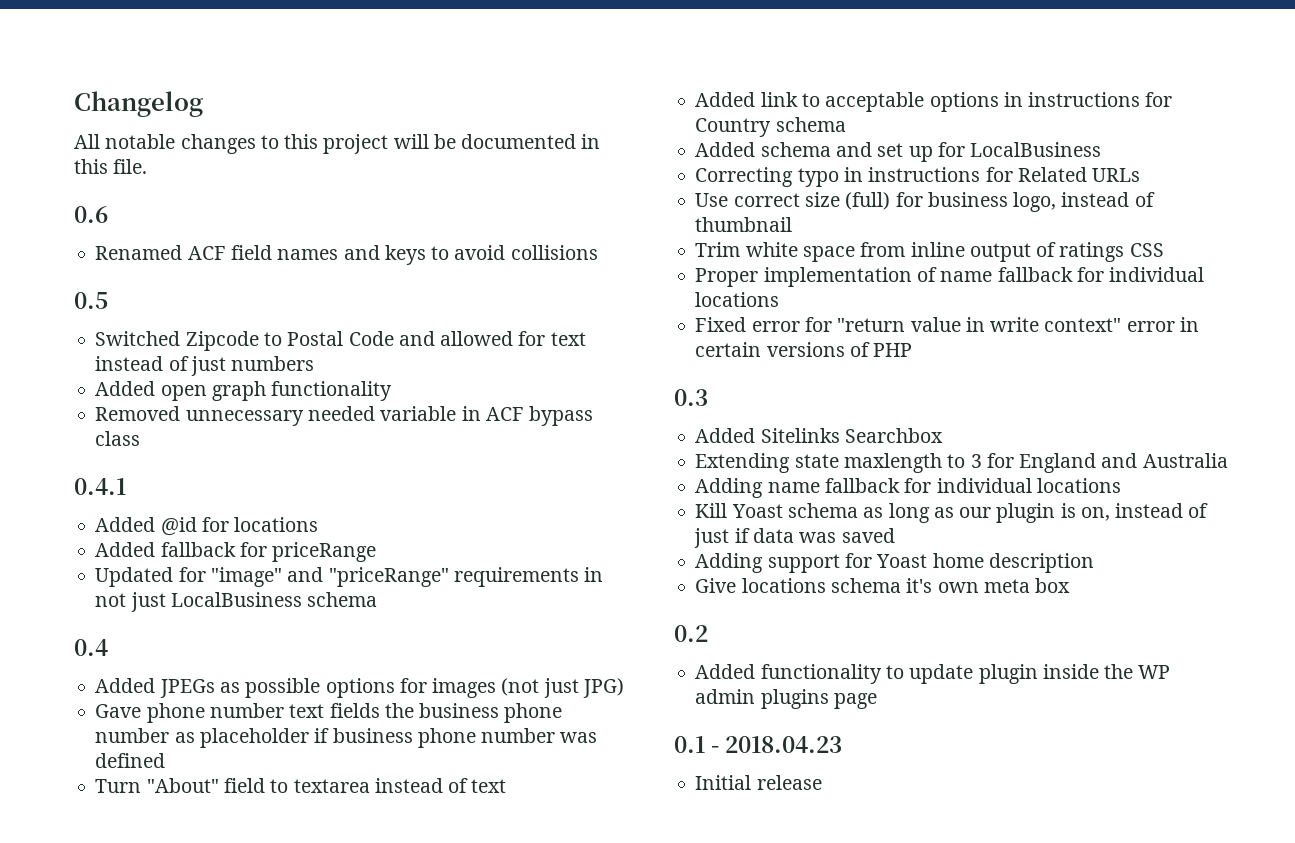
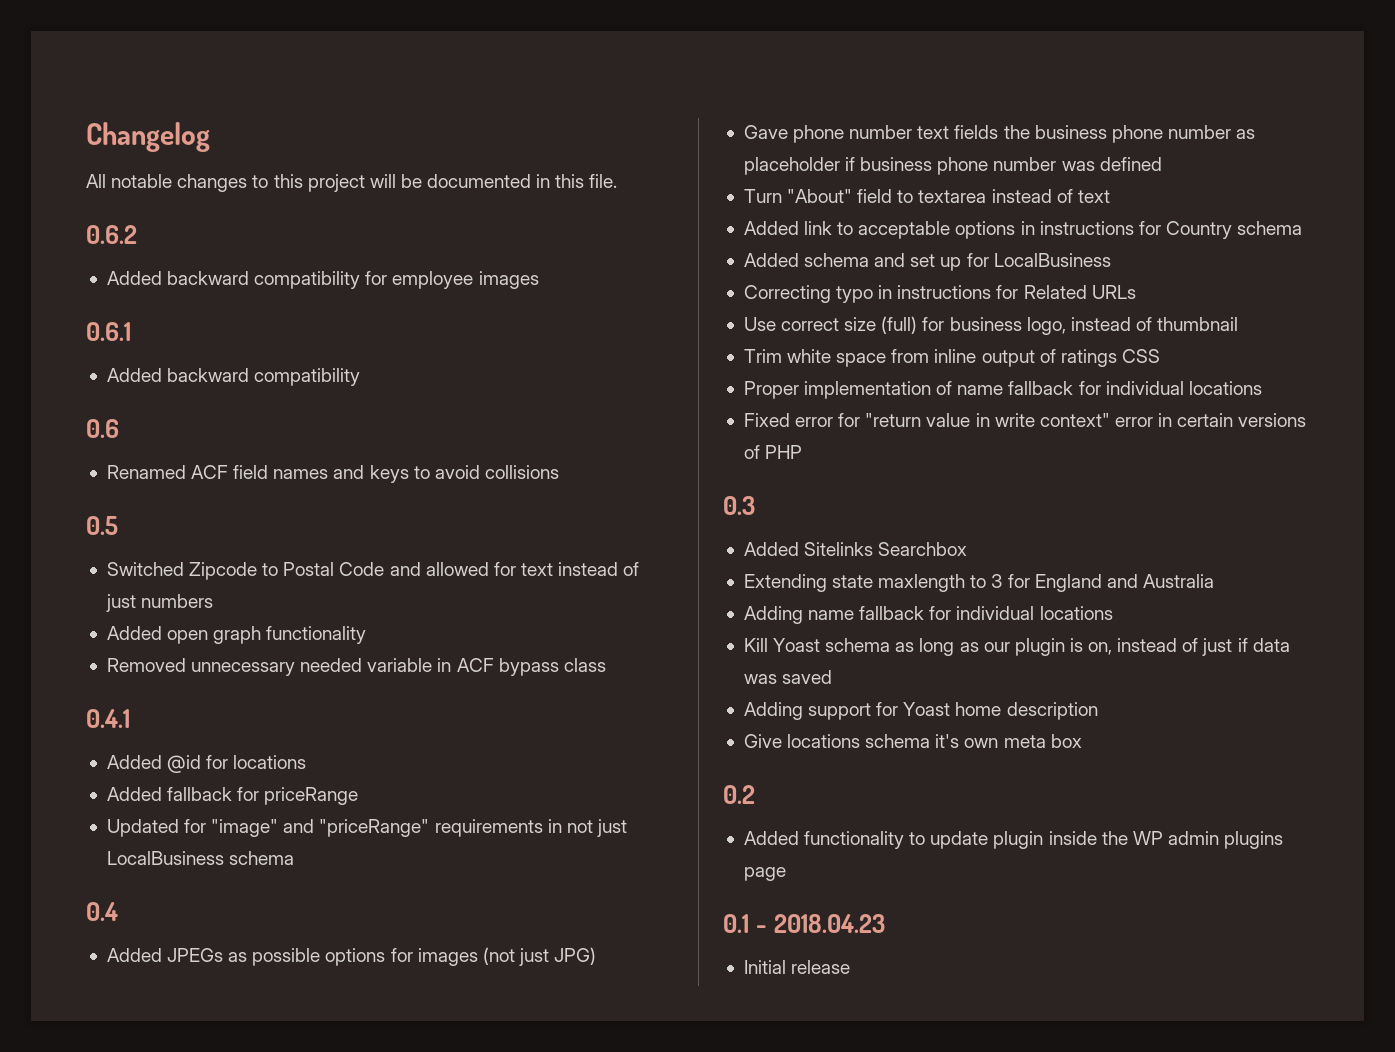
(148, 166) none -> [86,225,137,244] [106,271,539,289] [86,322,131,341] [106,368,361,386] // 0.6.2 // Added backward compatibility for employee images // 0.6.1 // Added backward compatibility

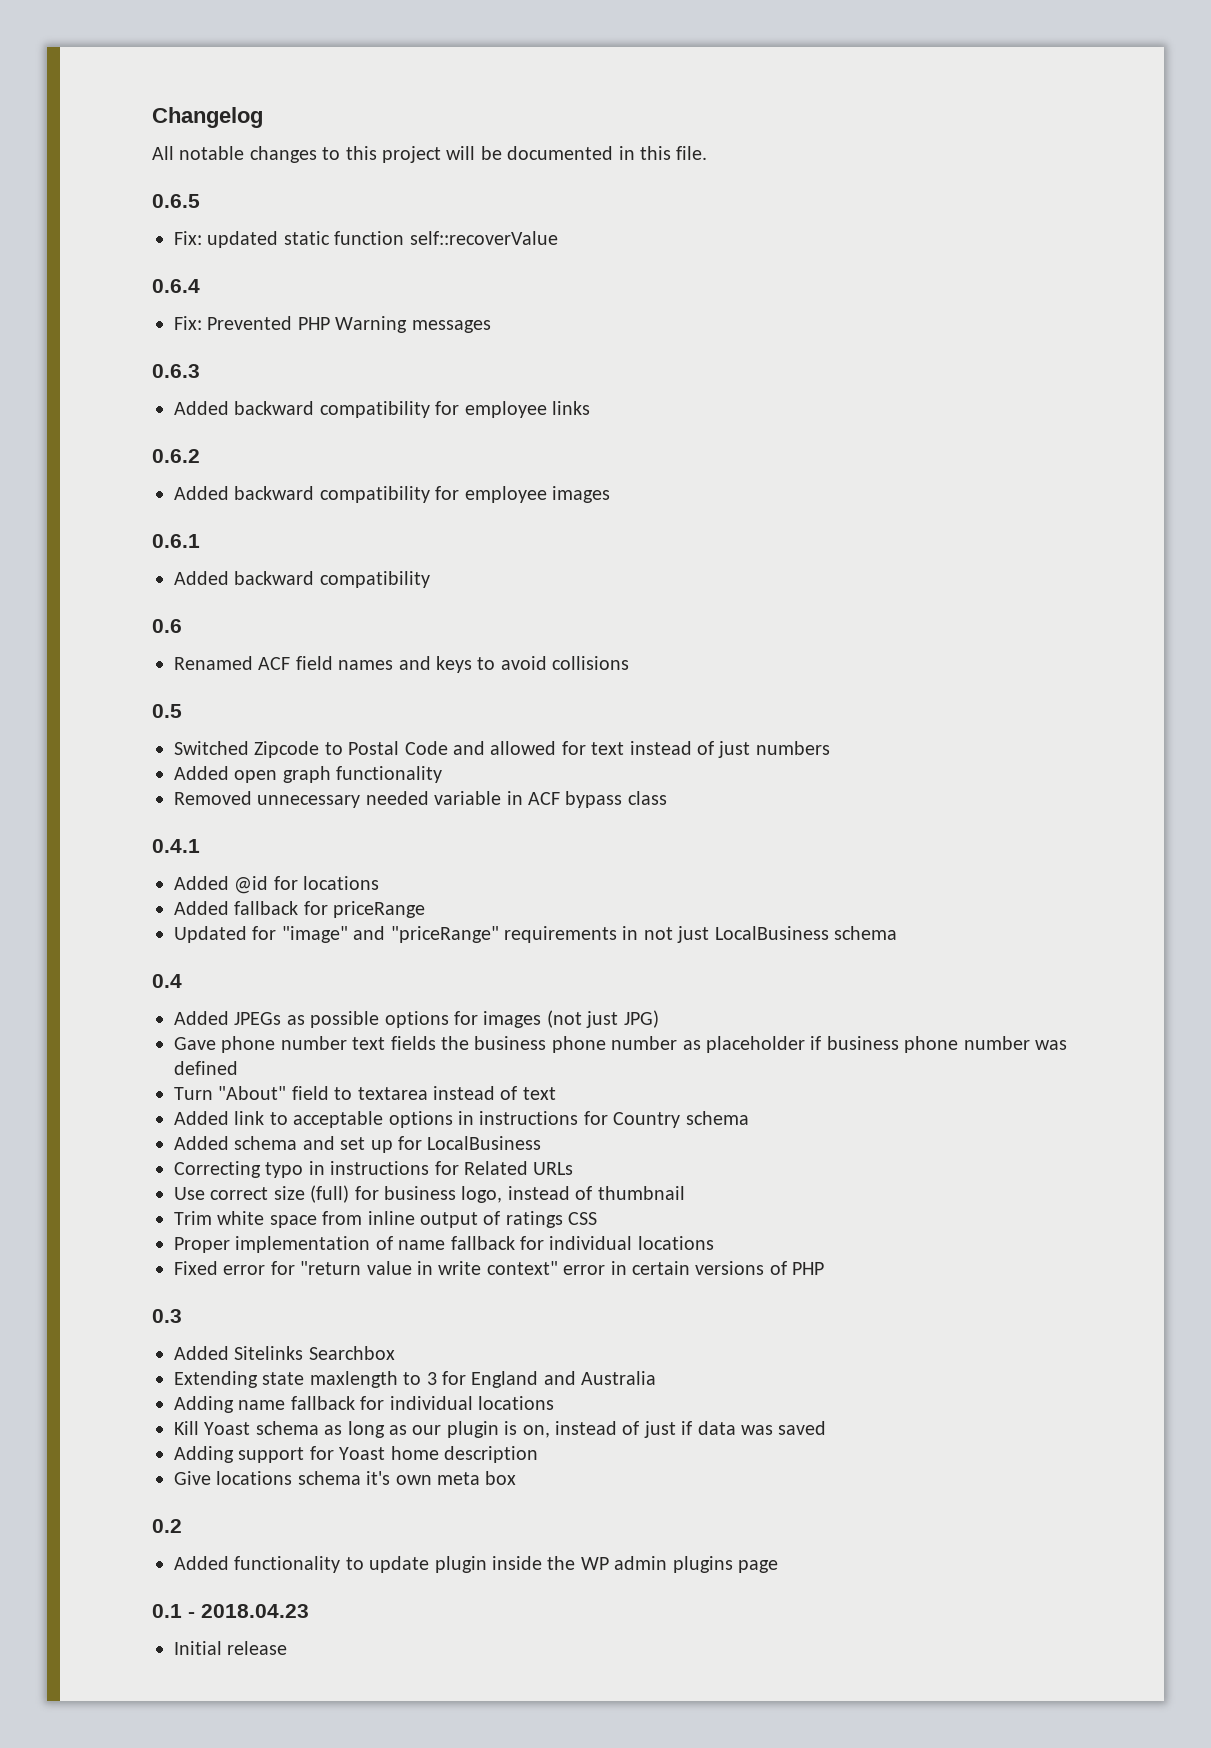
(618, 181) none -> [152,194,200,208] [174,231,558,248] [152,279,200,293] [174,316,491,333] [152,364,200,378] [174,401,590,418] // 0.6.5 // Fix: updated static function self::recoverValue // 0.6.4 // Fix: Prevented PHP Warning messages // 0.6.3 // Added backward compatibility for employee links

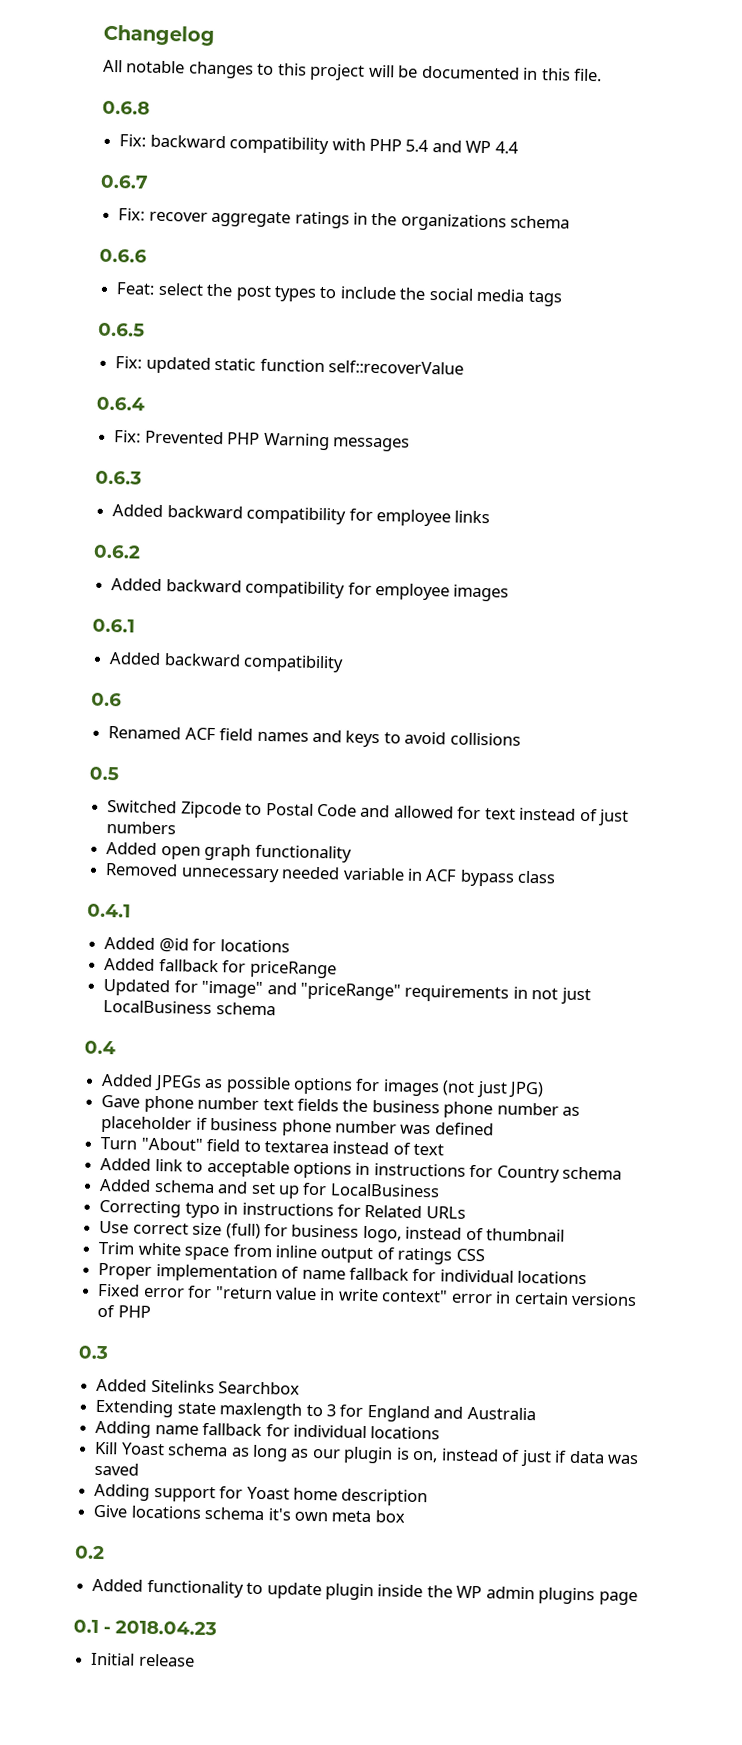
(708, 153) none -> [102,100,150,115] [119,134,519,155] [100,174,148,189] [118,208,571,232] [99,248,147,263] [116,282,562,307] // 0.6.8 // Fix: backward compatibility with PHP 5.4 and WP 4.4 // 0.6.7 // Fix: recover aggregate ratings in the organizations schema // 0.6.6 // Feat: select the post types to include the social media tags

